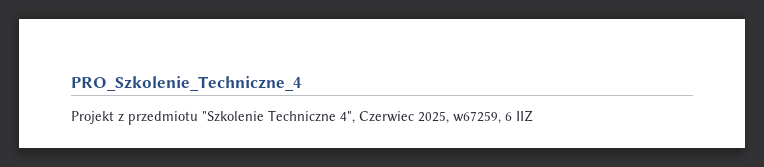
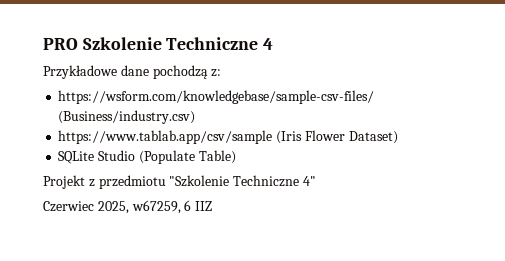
[71,76,302,91] PRO_Szkolenie_Techniczne_4 -> [43,37,274,50] [43,65,222,79] [58,90,375,104] [58,110,196,124] [58,130,398,144] [58,150,236,164] PRO Szkolenie Techniczne 4 // Przykładowe dane pochodzą z: // https://wsform.com/knowledgebase/sample-csv-files/ (Business/industry.csv) // https://www.tablab.app/csv/sample (Iris Flower Dataset) // SQLite Studio (Populate Table)
[340,111,355,124] 4", -> [302,176,316,186] 4" //

